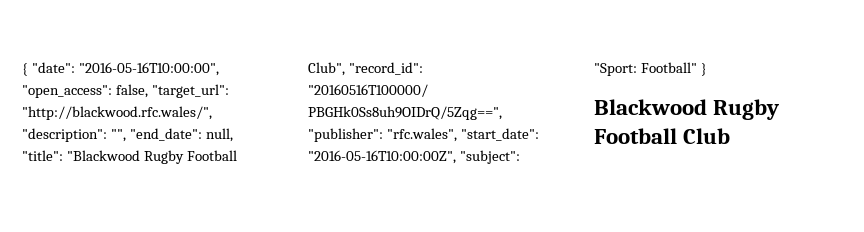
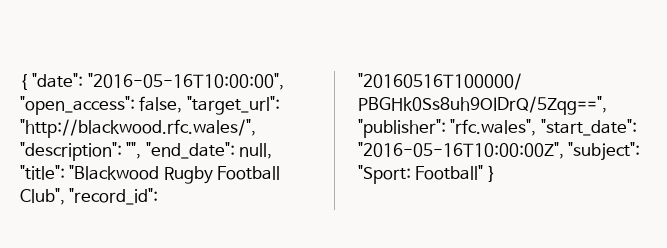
[594,99,780,120] [594,128,731,144] // Blackwood Rugby Football Club -> (496, 174) none

